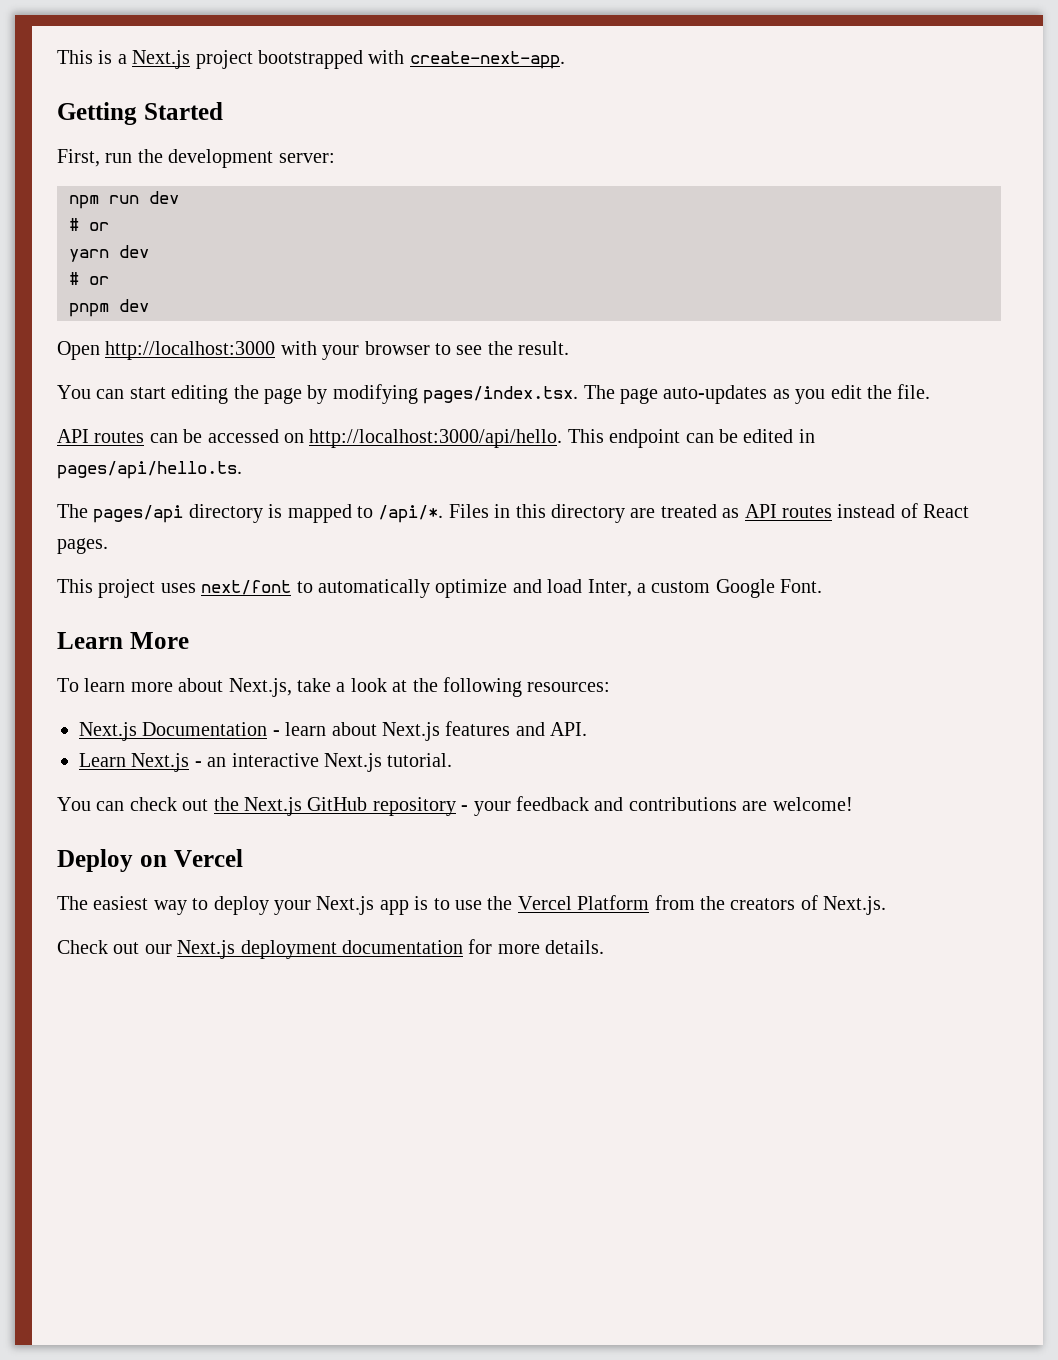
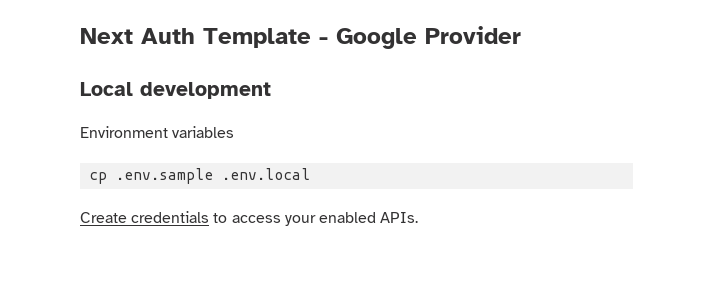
[57,50,565,69] [57,102,223,125] [57,149,335,168] [69,191,179,209] [69,218,109,231] [69,245,149,262] [69,272,109,285] [69,299,149,317] [57,341,570,360] [57,384,931,404] [57,429,815,448] [57,461,242,479] [57,503,970,523] [57,538,108,554] [57,579,823,598] [57,632,189,649] [57,677,611,697] [79,721,588,741] [79,753,453,772] [57,796,853,816] [57,849,243,872] [57,895,887,915] [57,939,605,959] This is a Next.js project bootstrapped with create-next-app. // Getting Started // First, run the development server: // npm run dev // # or // yarn dev // # or // pnpm dev // Open http://localhost:3000 with your browser to see the result. // You can start editing the page by modifying pages/index.tsx. The page auto-updates as you edit the file. // API routes can be accessed on http://localhost:3000/api/hello. This endpoint can be edited in pages/api/hello.ts. // The pages/api directory is mapped to /api/*. Files in this directory are treated as API routes instead of React pages. // This project uses next/font to automatically optimize and load Inter, a custom Google Font. // Learn More // To learn more about Next.js, take a look at the following resources: // Next.js Documentation - learn about Next.js features and API. // Learn Next.js - an interactive Next.js tutorial. // You can check out the Next.js GitHub repository - your feedback and contributions are welcome! // Deploy on Vercel // The easiest way to deploy your Next.js app is to use the Vercel Platform from the creators of Next.js. // Check out our Next.js deployment documentation for more details. -> [80,26,521,49] [80,82,271,99] [80,126,235,138] [89,168,311,184] [80,211,419,226] Next Auth Template - Google Provider // Local development // Environment variables // cp .env.sample .env.local // Create credentials to access your enabled APIs.

